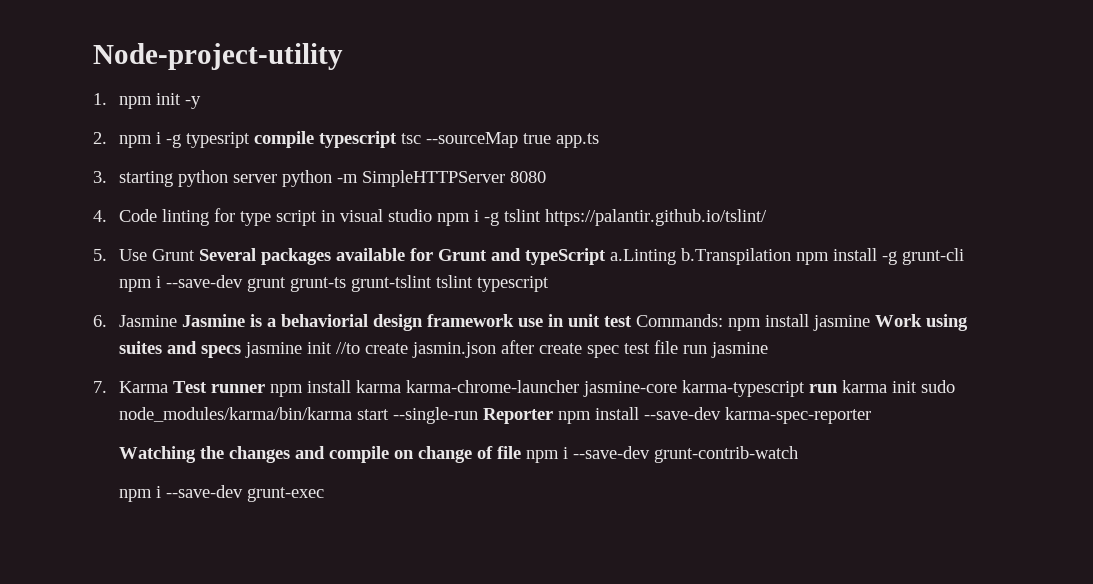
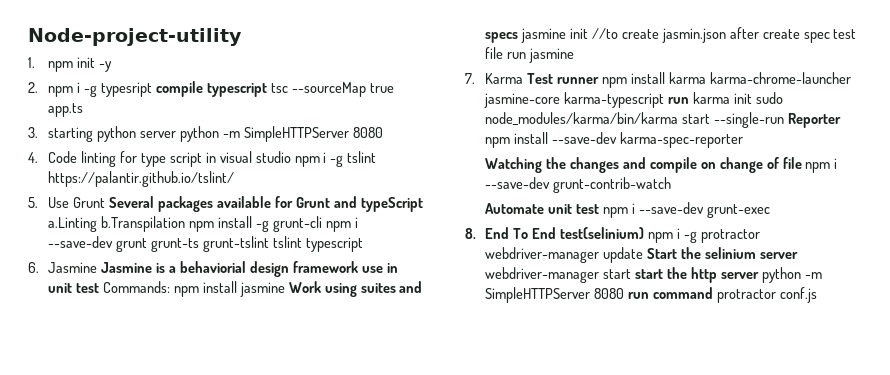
(798, 454) none -> [485,203,600,214] Automate unit test
(324, 494) none -> [465,227,760,243] [485,247,798,263] [485,267,822,283] [485,287,817,303] // 8. End To End test(selinium) npm i -g protractor webdriver-manager update Start the selinium server webdriver-manager start start the http server python -m SimpleHTTPServer 8080 run command protractor conf.js

